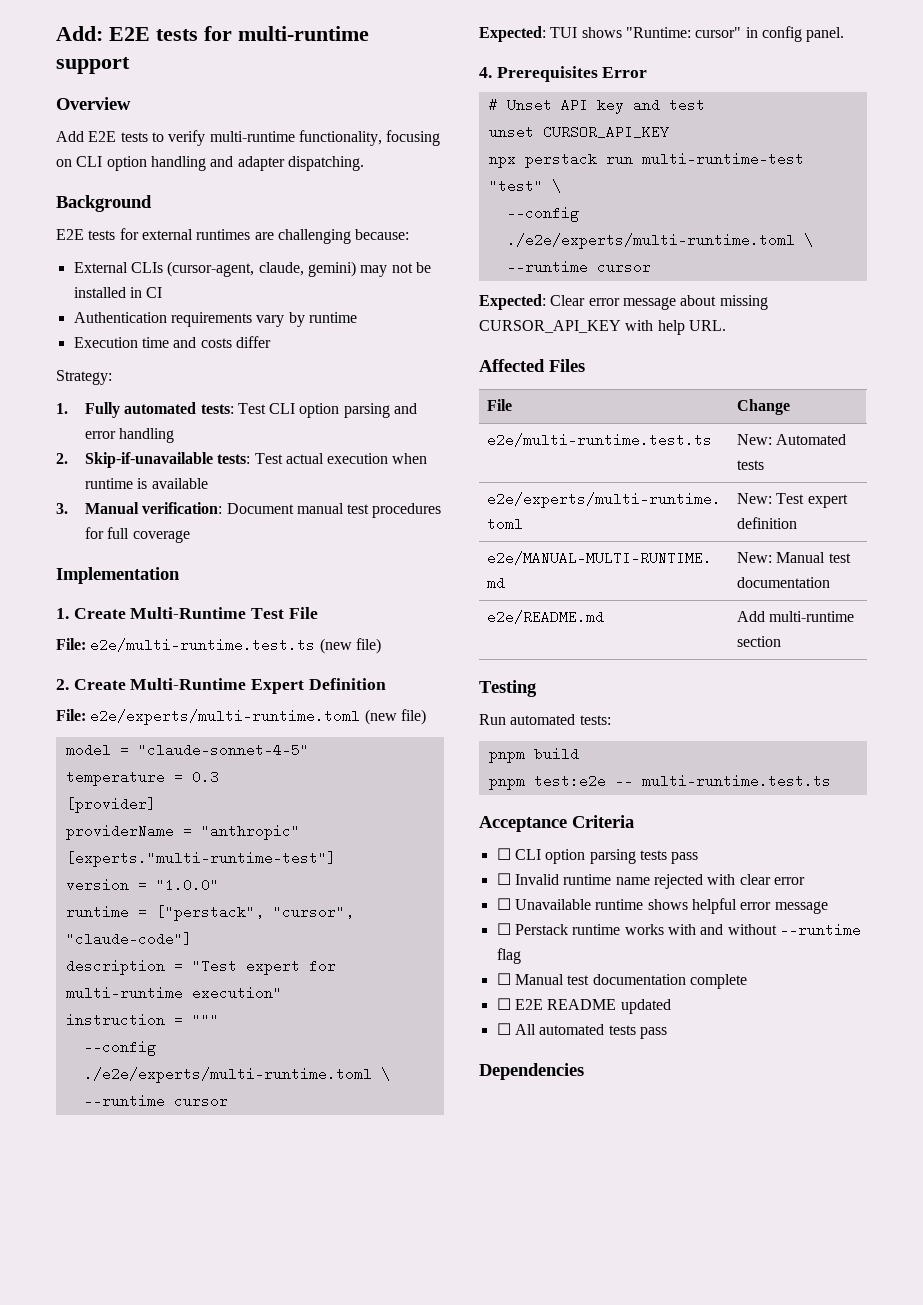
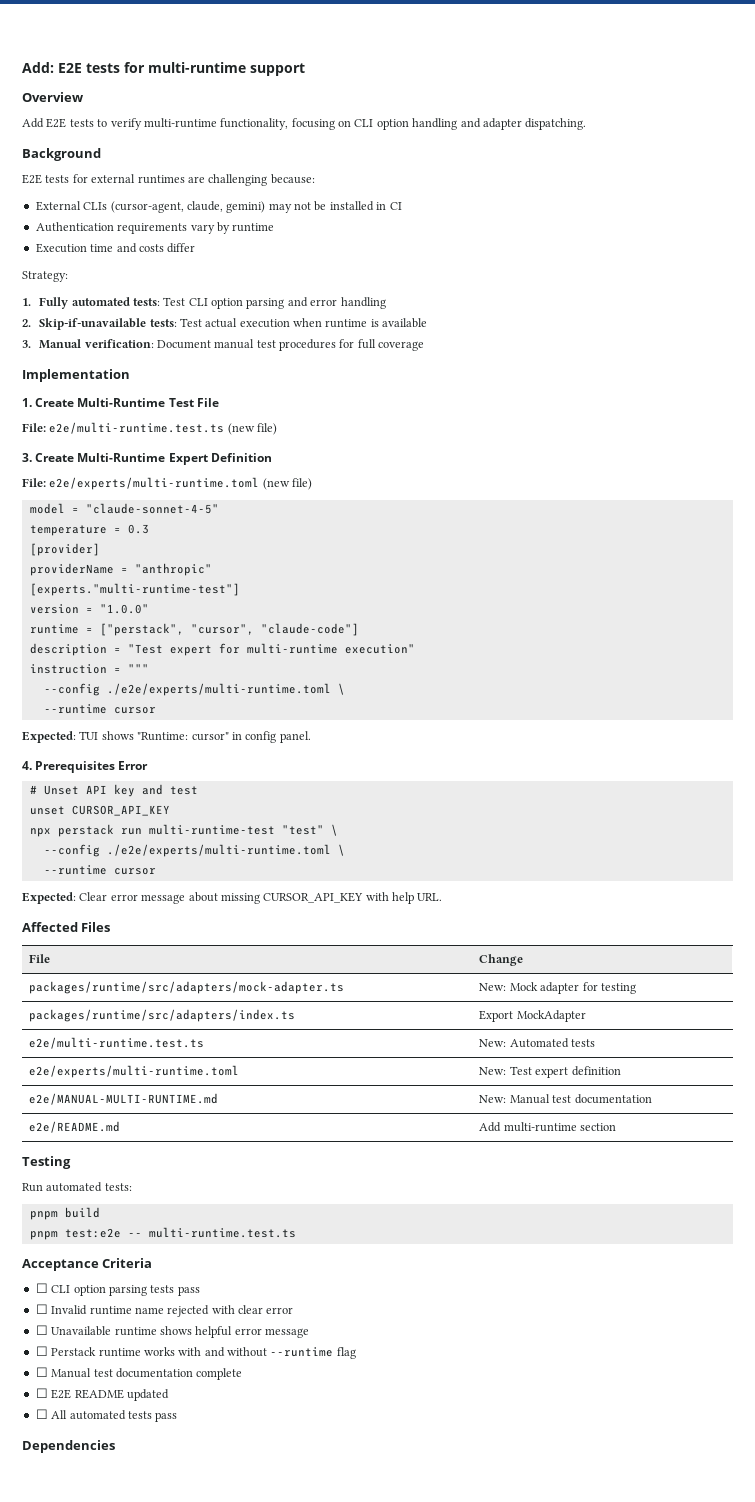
[56,679,69,690] 2. -> [22,453,32,462] 3.
(791, 407) none -> [29,981,345,994] [479,982,636,994] [29,1009,296,1022] [479,1010,586,1022] // packages/runtime/src/adapters/mock-adapter.ts | New: Mock adapter for testing // packages/runtime/src/adapters/index.ts | Export MockAdapter

